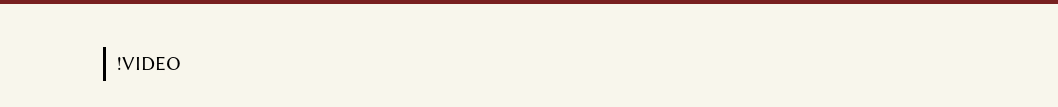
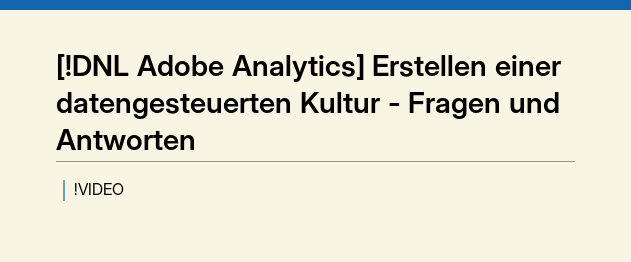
(116, 63) none -> [56,54,562,82] [56,92,561,119] [56,129,196,150] [!DNL Adobe Analytics] Erstellen einer datengesteuerten Kultur - Fragen und Antworten //

